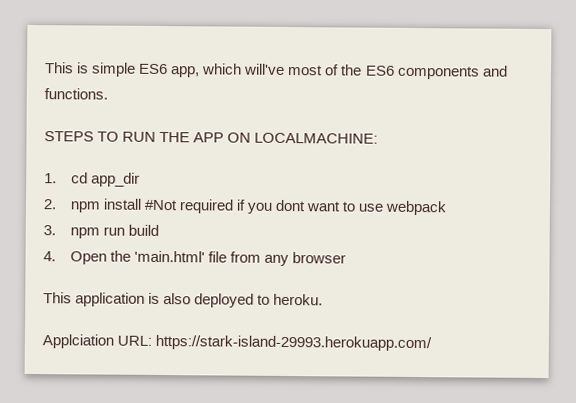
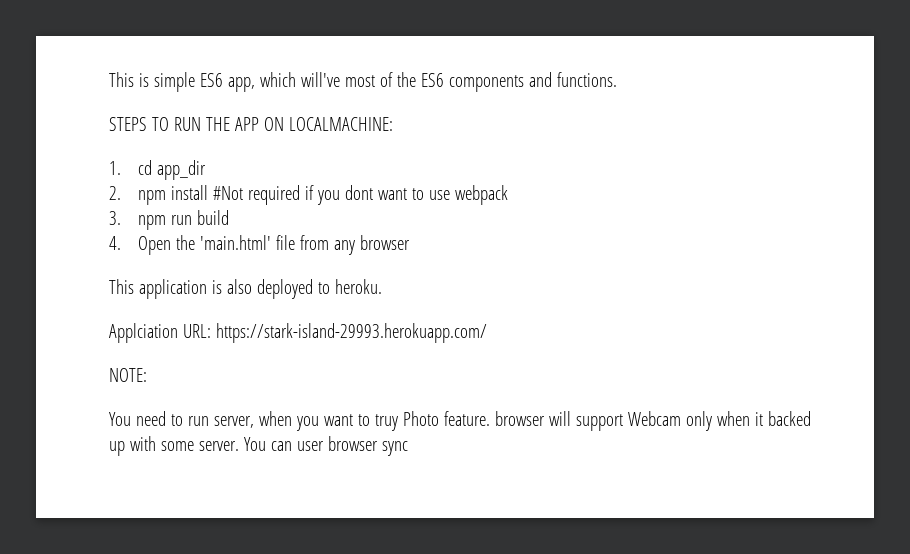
(433, 343) none -> [109,368,147,382] [109,411,811,431] [109,436,408,456] // NOTE: // You need to run server, when you want to truy Photo feature. browser will support Webcam only when it backed up with some server. You can user browser sync

